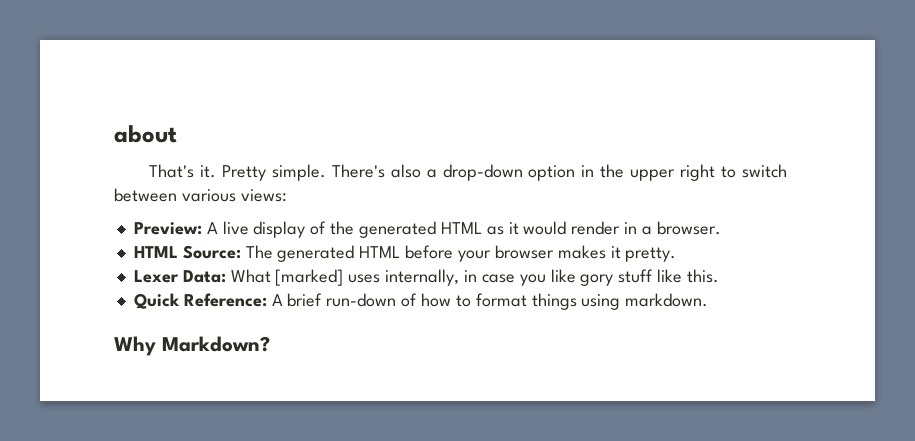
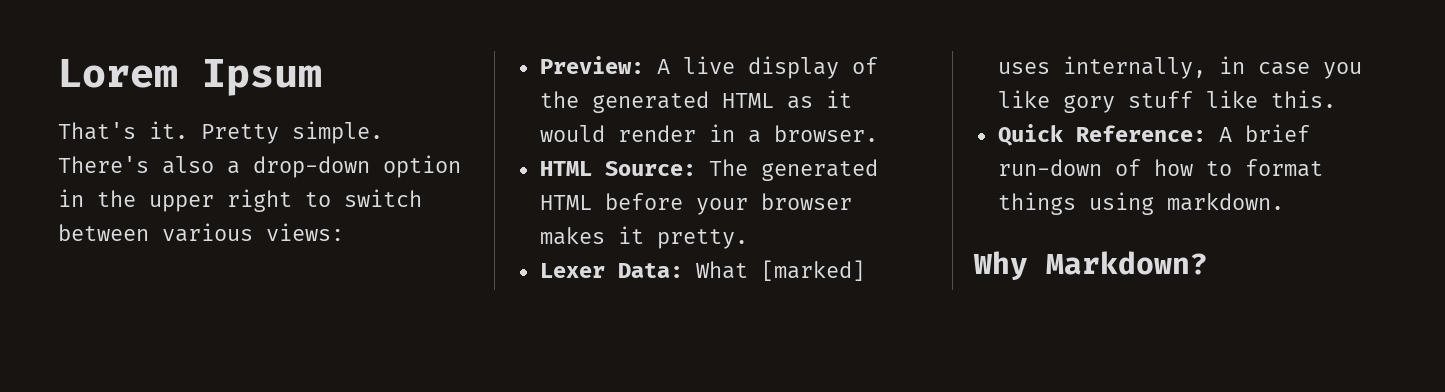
[114,125,177,143] about -> [58,59,322,96] Lorem Ipsum

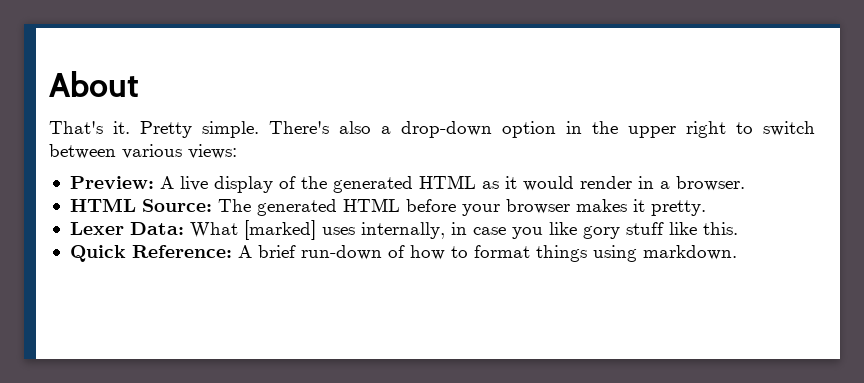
[58,59,322,96] Lorem Ipsum -> [49,71,139,97] About
[973,251,1208,280] // Why Markdown? -> (737, 252) none

